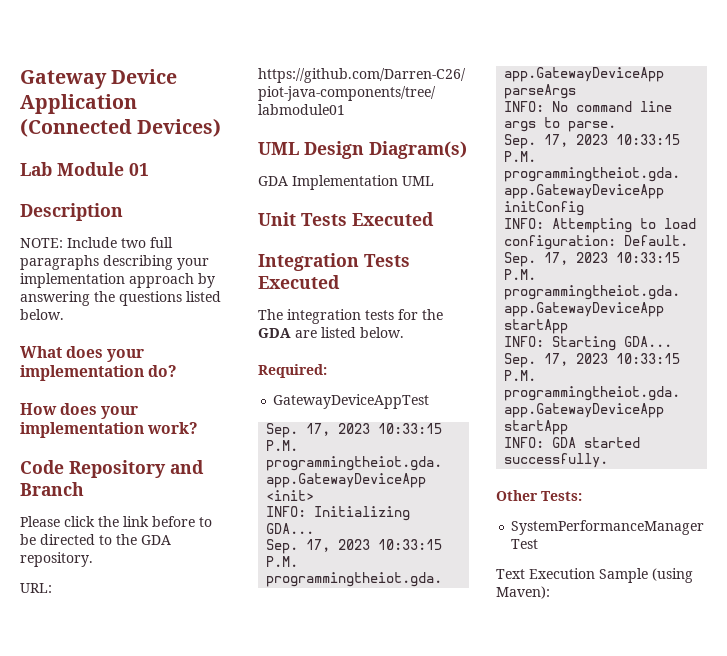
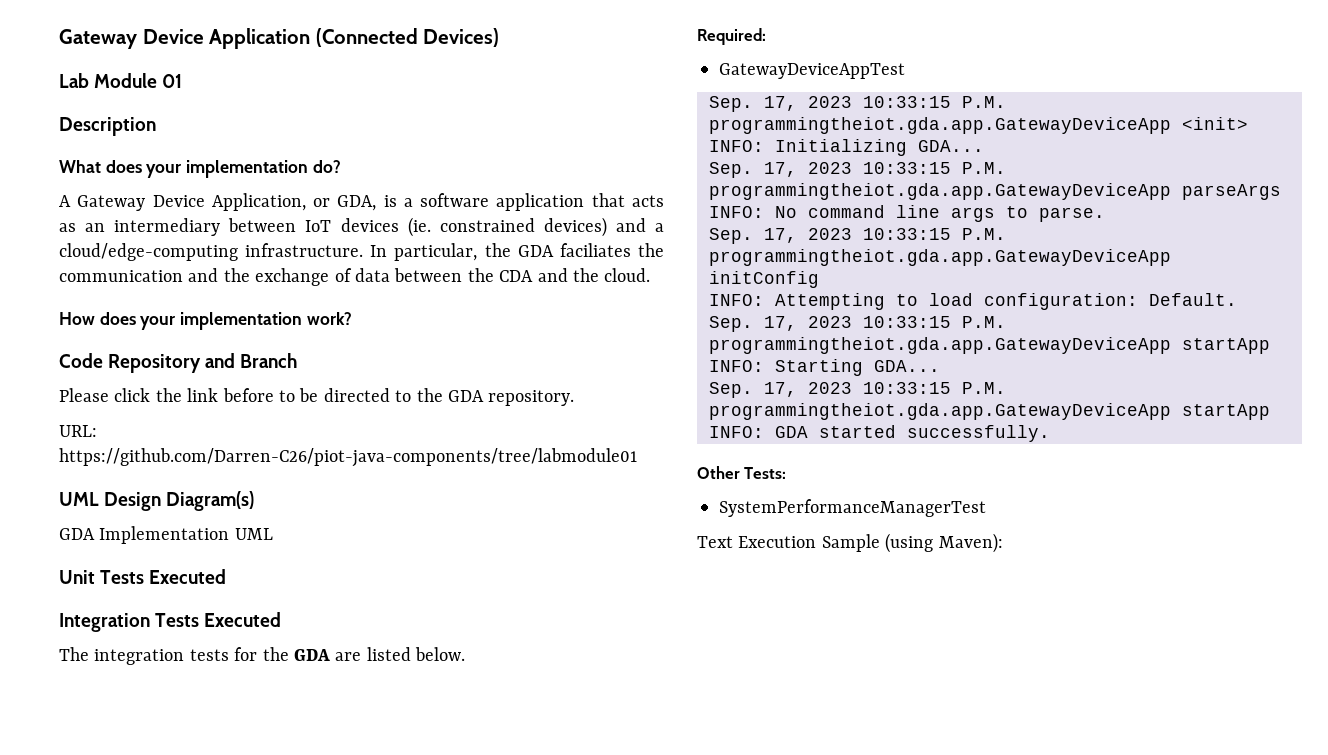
[20,237,173,248] [20,255,209,270] [20,273,215,288] [20,291,221,306] [20,309,64,320] // NOTE: Include two full paragraphs describing your implementation approach by answering the questions listed below. -> (156, 126) none
(178, 371) none -> [59,193,664,211] [59,217,665,237] [59,243,664,261] [59,268,651,286] // A Gateway Device Application, or GDA, is a software application that acts as an intermediary between IoT devices (ie. constrained devices) and a cloud/edge-computing infrastructure. In particular, the GDA faciliates the communication and the exchange of data between the CDA and the cloud.

